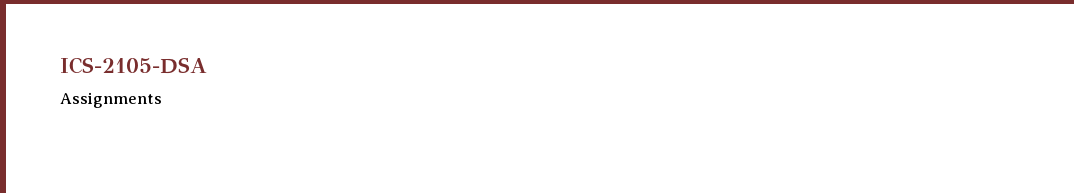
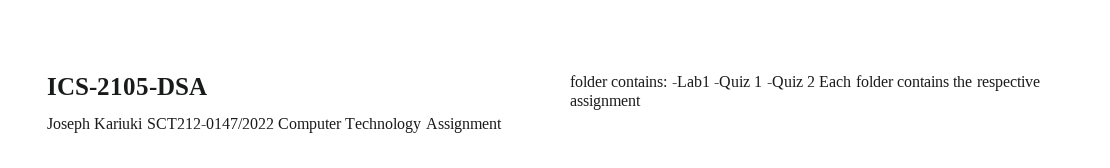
[60,92,162,108] Assignments -> [47,118,502,133] [570,75,1040,91] [570,95,641,110] Joseph Kariuki SCT212-0147/2022 Computer Technology Assignment folder contains: -Lab1 -Quiz 1 -Quiz 2 Each folder contains the respective assignment

